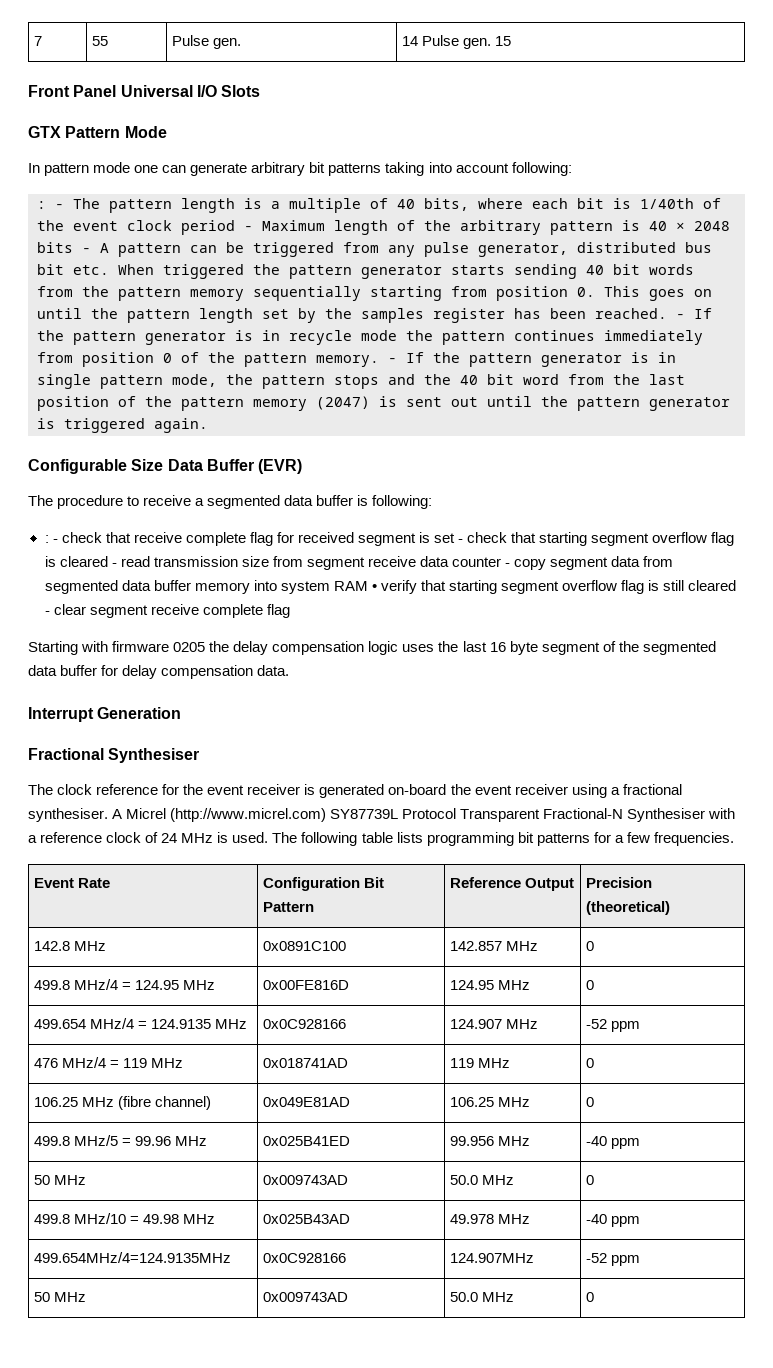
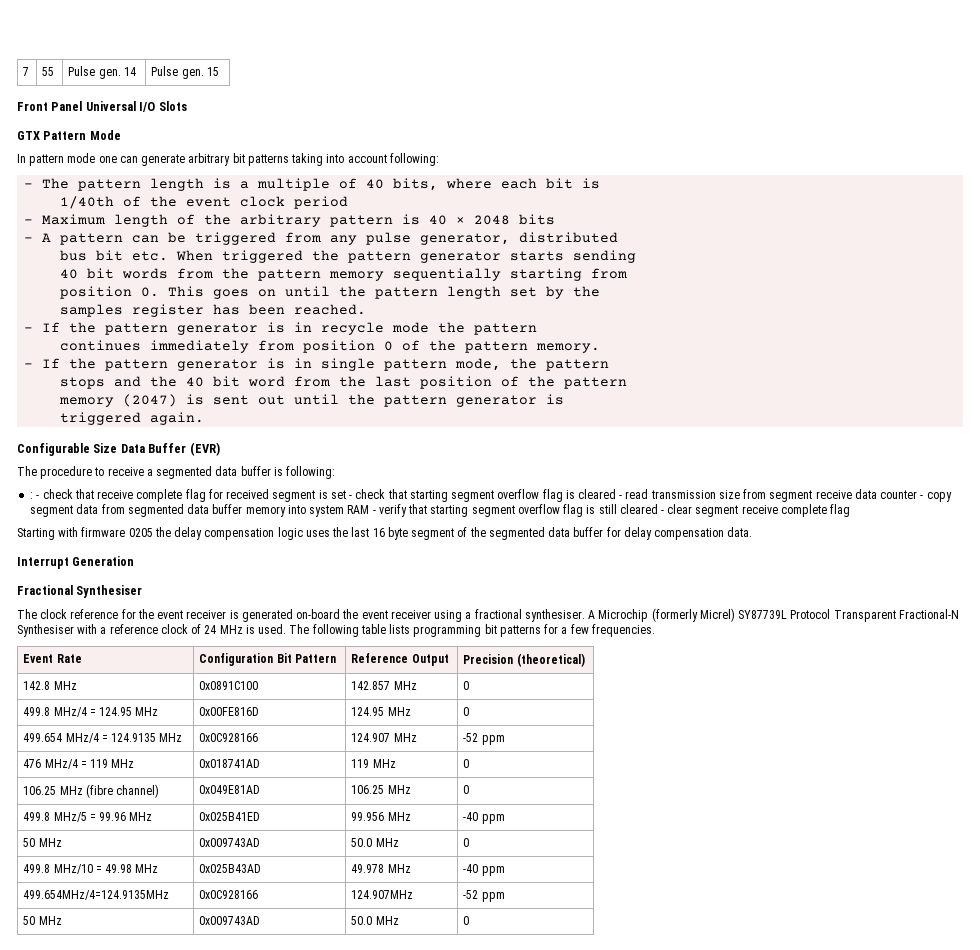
[402,36,419,46] | 14 -> [123,67,136,76] 14 |
[37,201,46,209] : -> (439, 159) none
(631, 203) none -> (601, 183) //
(235, 227) none -> (349, 202) //
(73, 247) none -> (556, 219) //
(676, 247) none -> (619, 237) //
(577, 271) none -> (637, 256) //
(487, 291) none -> (628, 273) //
(352, 313) none -> (601, 291) //
(667, 313) none -> (367, 309) //
(505, 338) none -> (538, 329) //
(379, 361) none -> (601, 348) //
(325, 382) none -> (610, 365) //
(244, 404) none -> (628, 383) //
(55, 423) none -> (565, 399) //
[371,584,377,591] • -> [372,510,376,514] -
[126,808,327,822] Micrel (http://www.micrel.com) -> [598,608,735,622] Microchip (formerly Micrel)

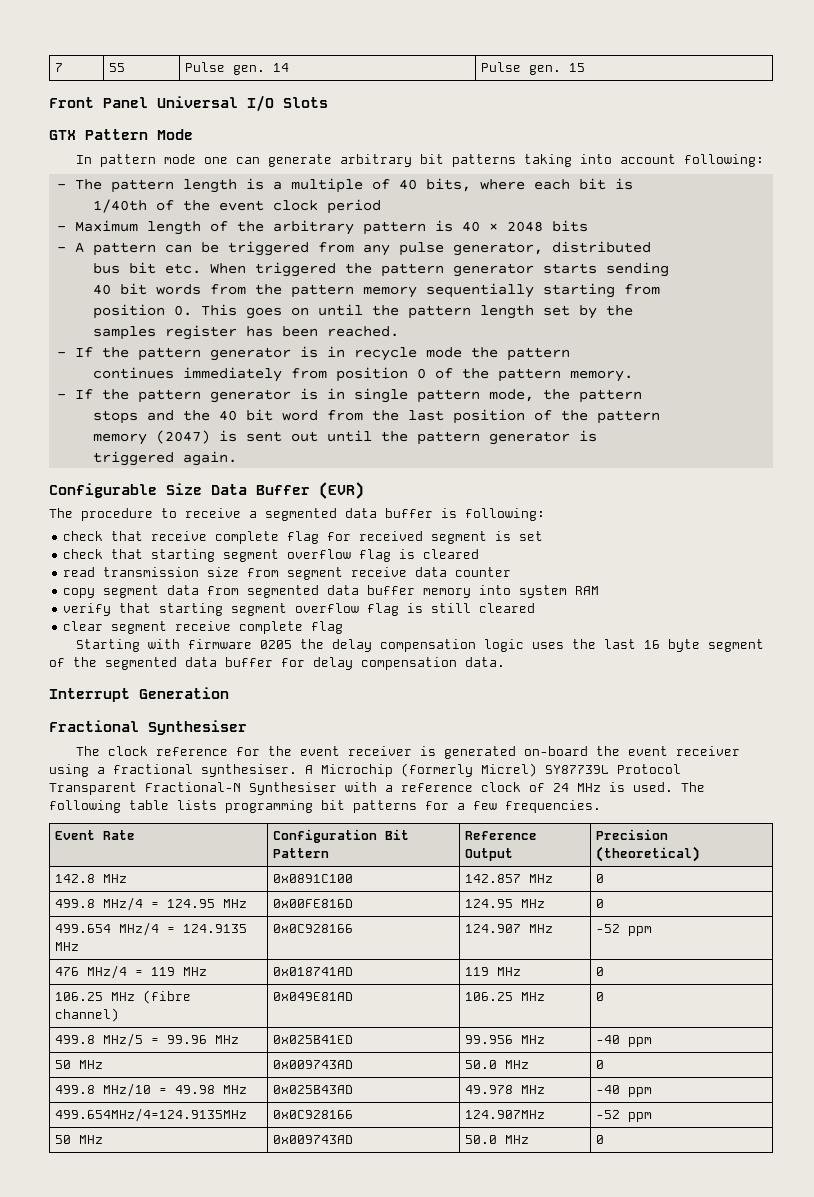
[30,492,40,499] : - -> (545, 514) none
[349,495,353,499] - -> (544, 536) //
[619,495,623,499] - -> (480, 554) //
[920,495,924,499] - -> (512, 572) //
[372,510,376,514] - -> (600, 590) //
[661,510,665,514] - -> (536, 608) //

